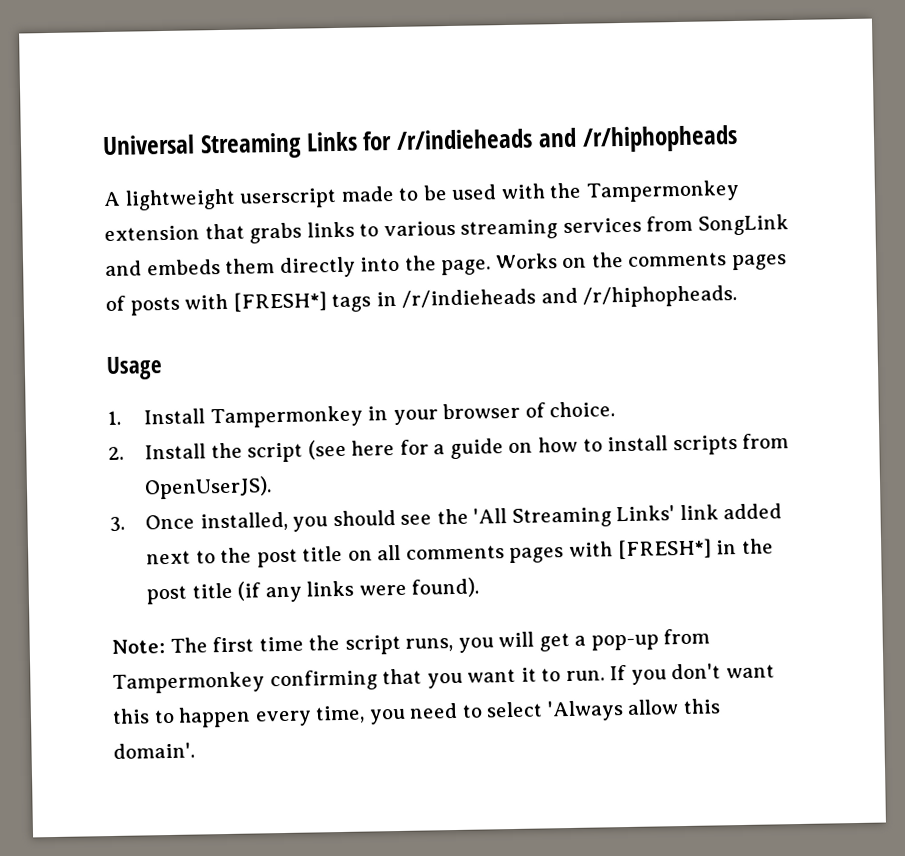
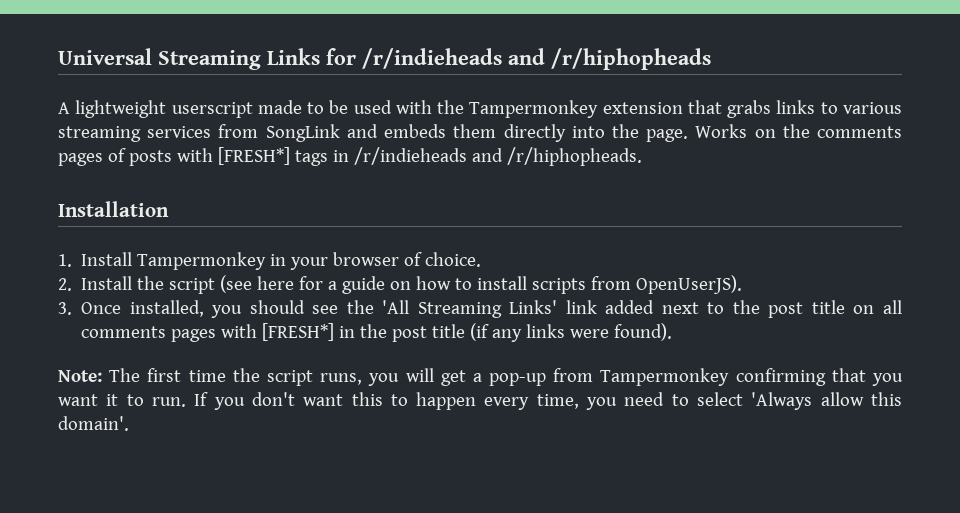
[106,356,163,381] Usage -> [58,201,169,217] Installation

